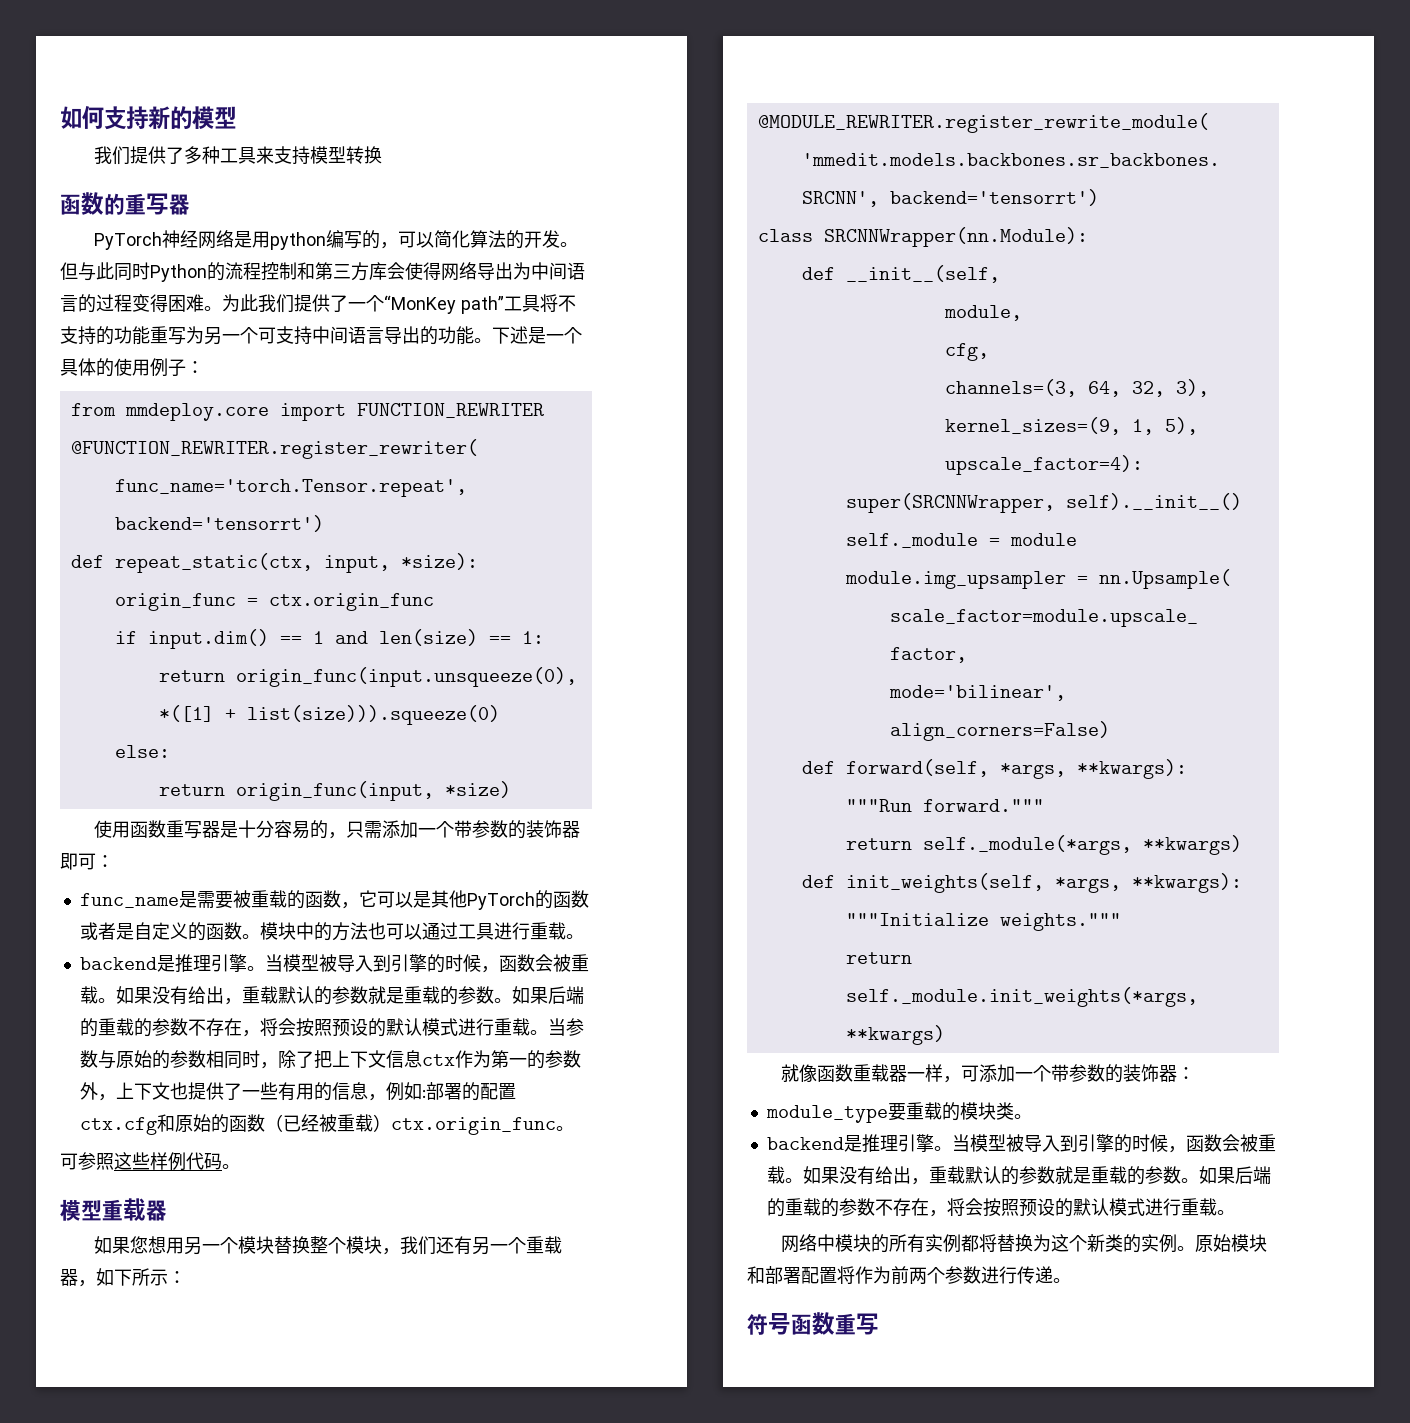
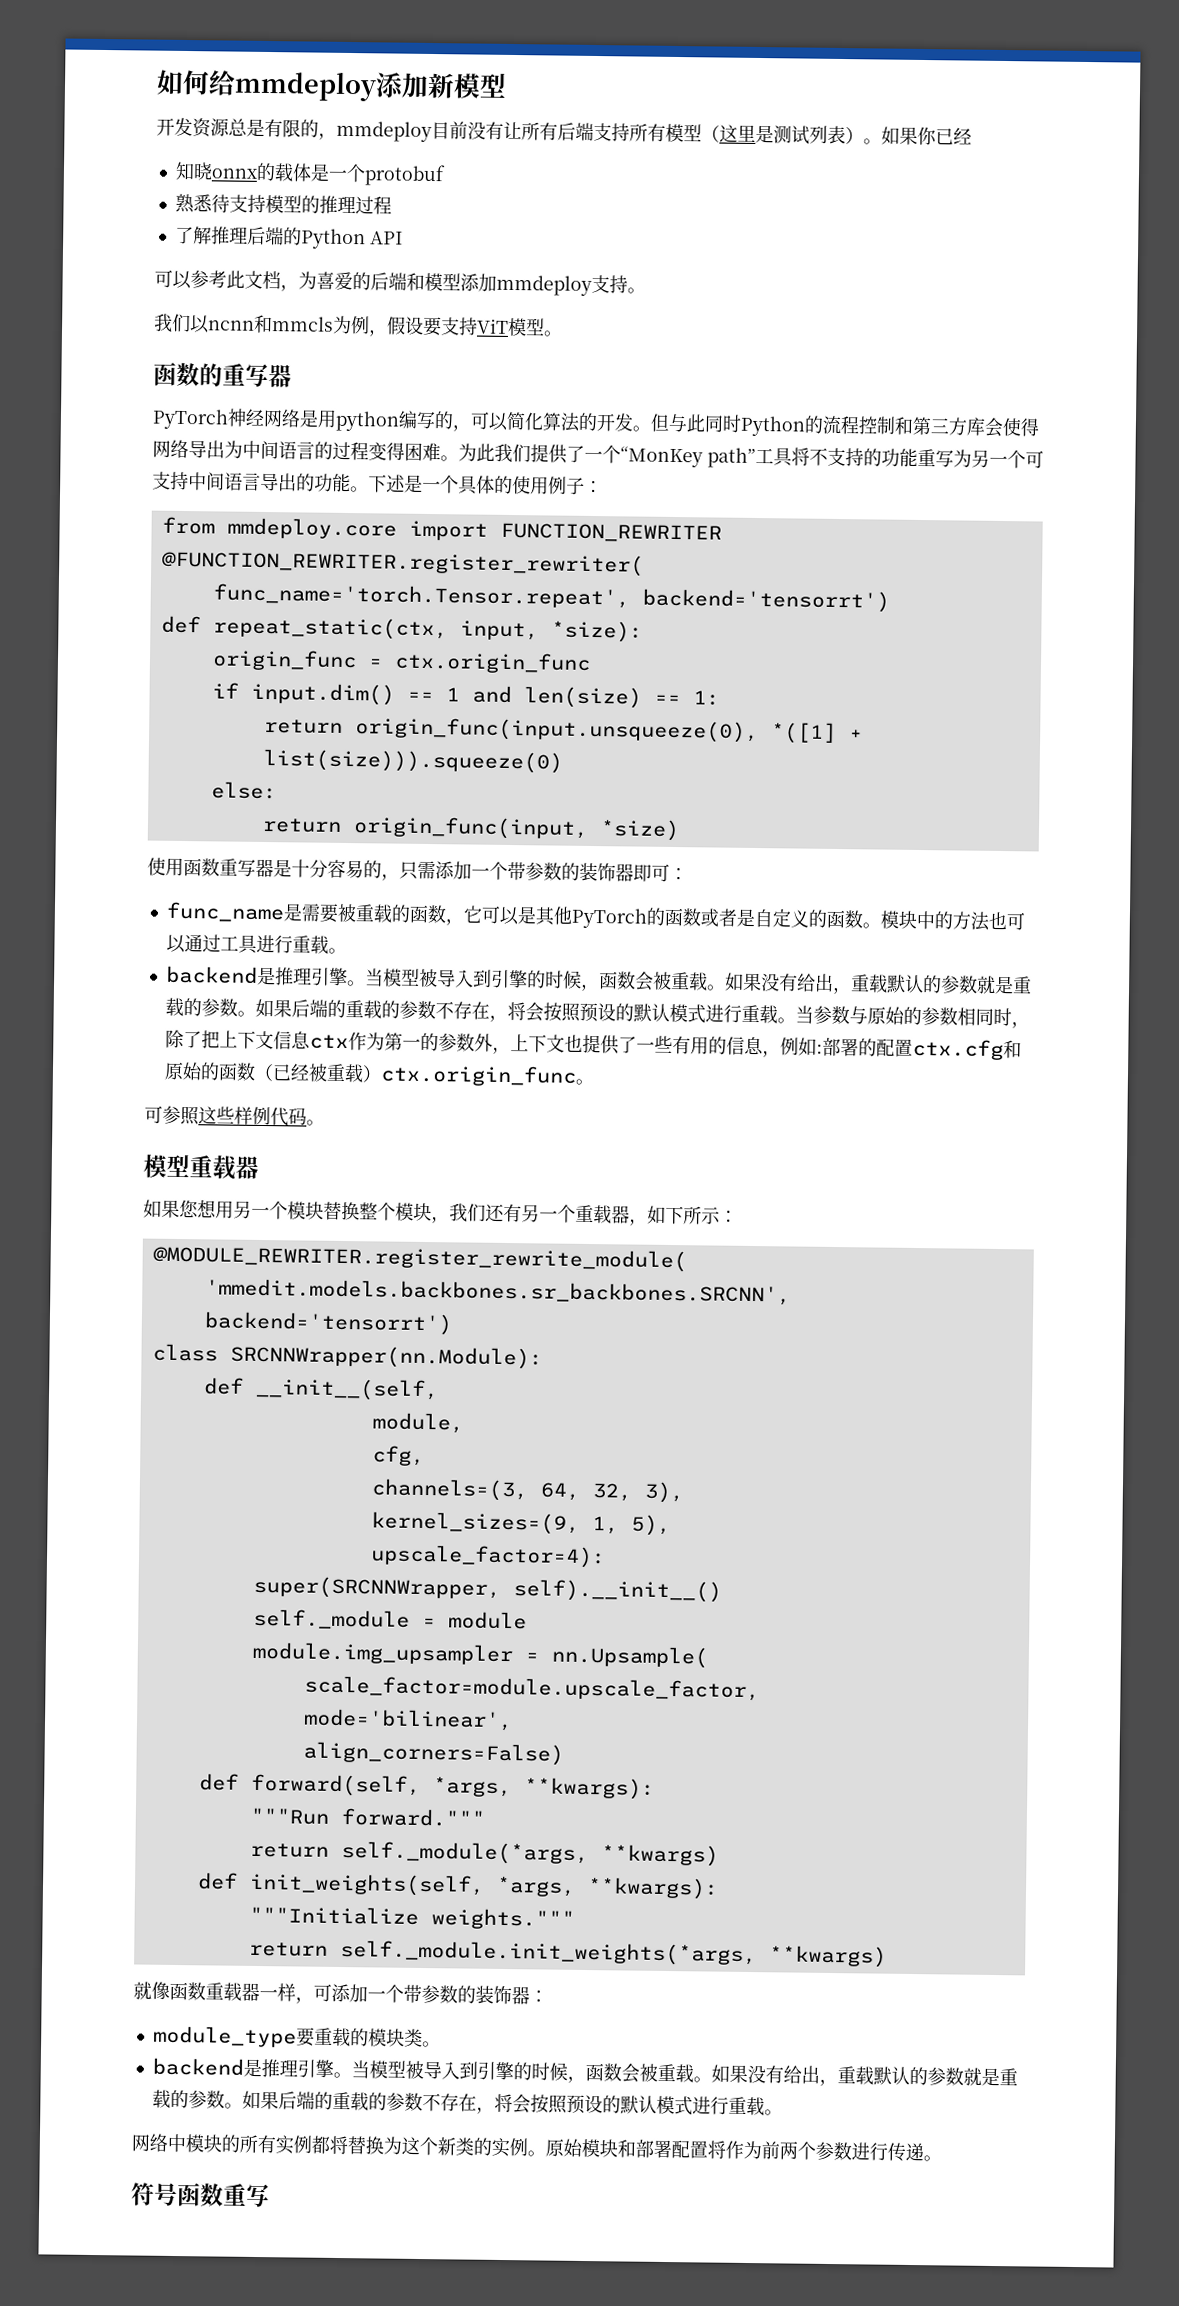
[104,106,236,130] [93,146,382,165] 支持新的模型 // 我们提供了多种工具来支持模型转换 -> [208,70,507,102] [156,117,972,146] [174,161,446,187] [174,193,392,215] [174,226,403,250] [154,269,646,296] [154,313,563,337] 给mmdeploy添加新模型 // 开发资源总是有限的，mmdeploy目前没有让所有后端支持所有模型（这里是测试列表）。如果你已经 // 知晓onnx的载体是一个protobuf // 熟悉待支持模型的推理过程 // 了解推理后端的Python API // 可以参考此文档，为喜爱的后端和模型添加mmdeploy支持。 // 我们以ncnn和mmcls为例，假设要支持ViT模型。

